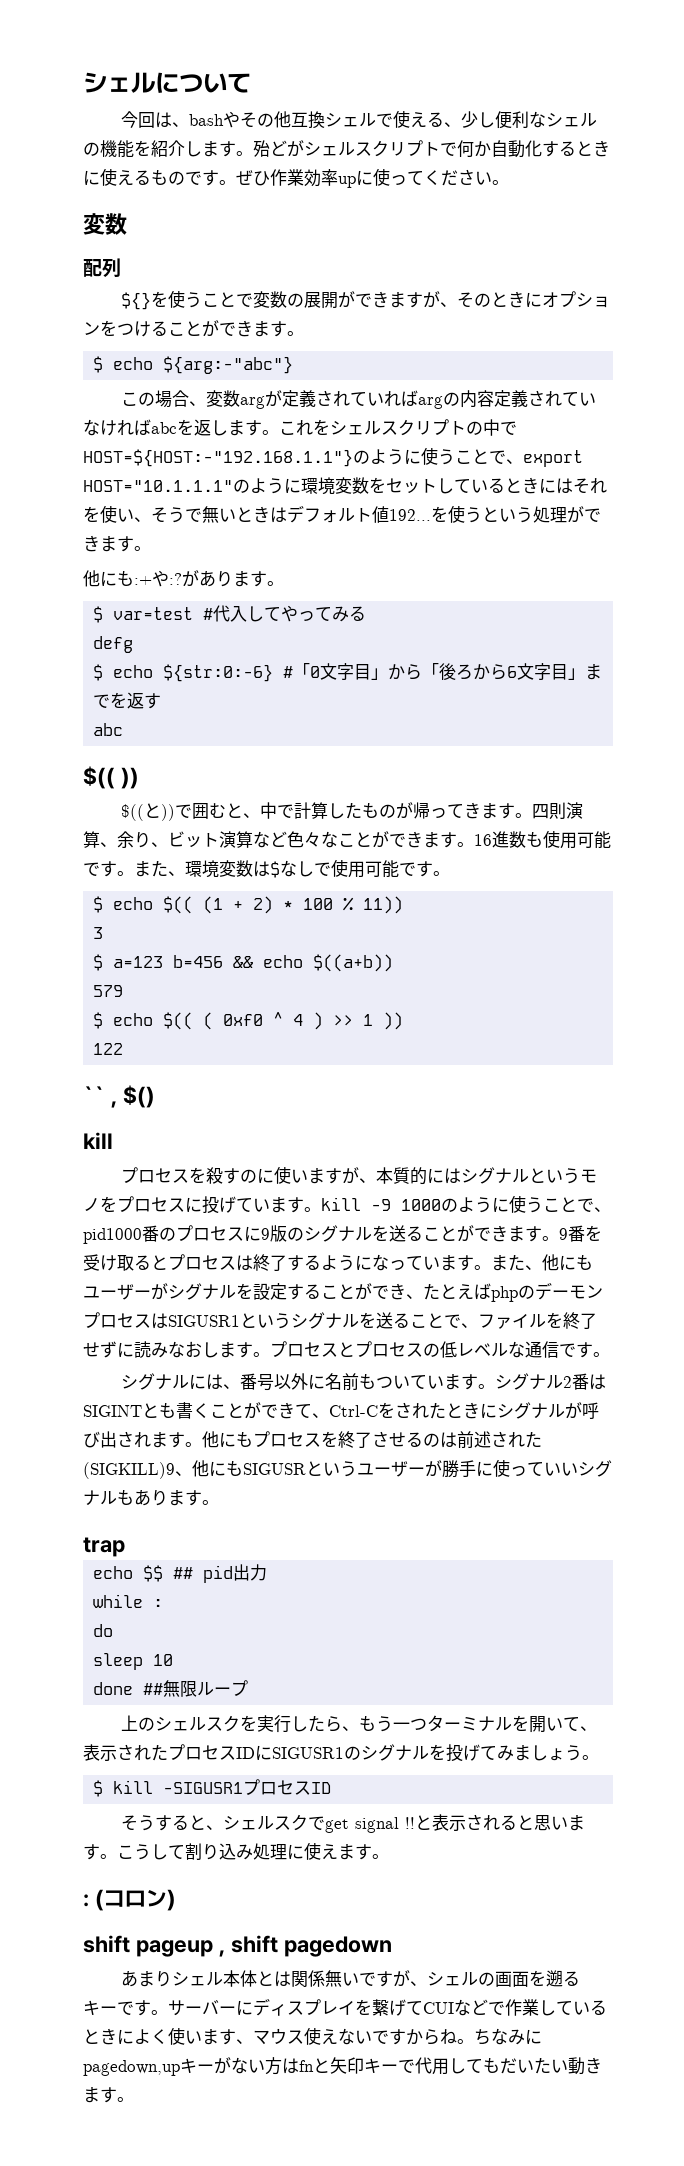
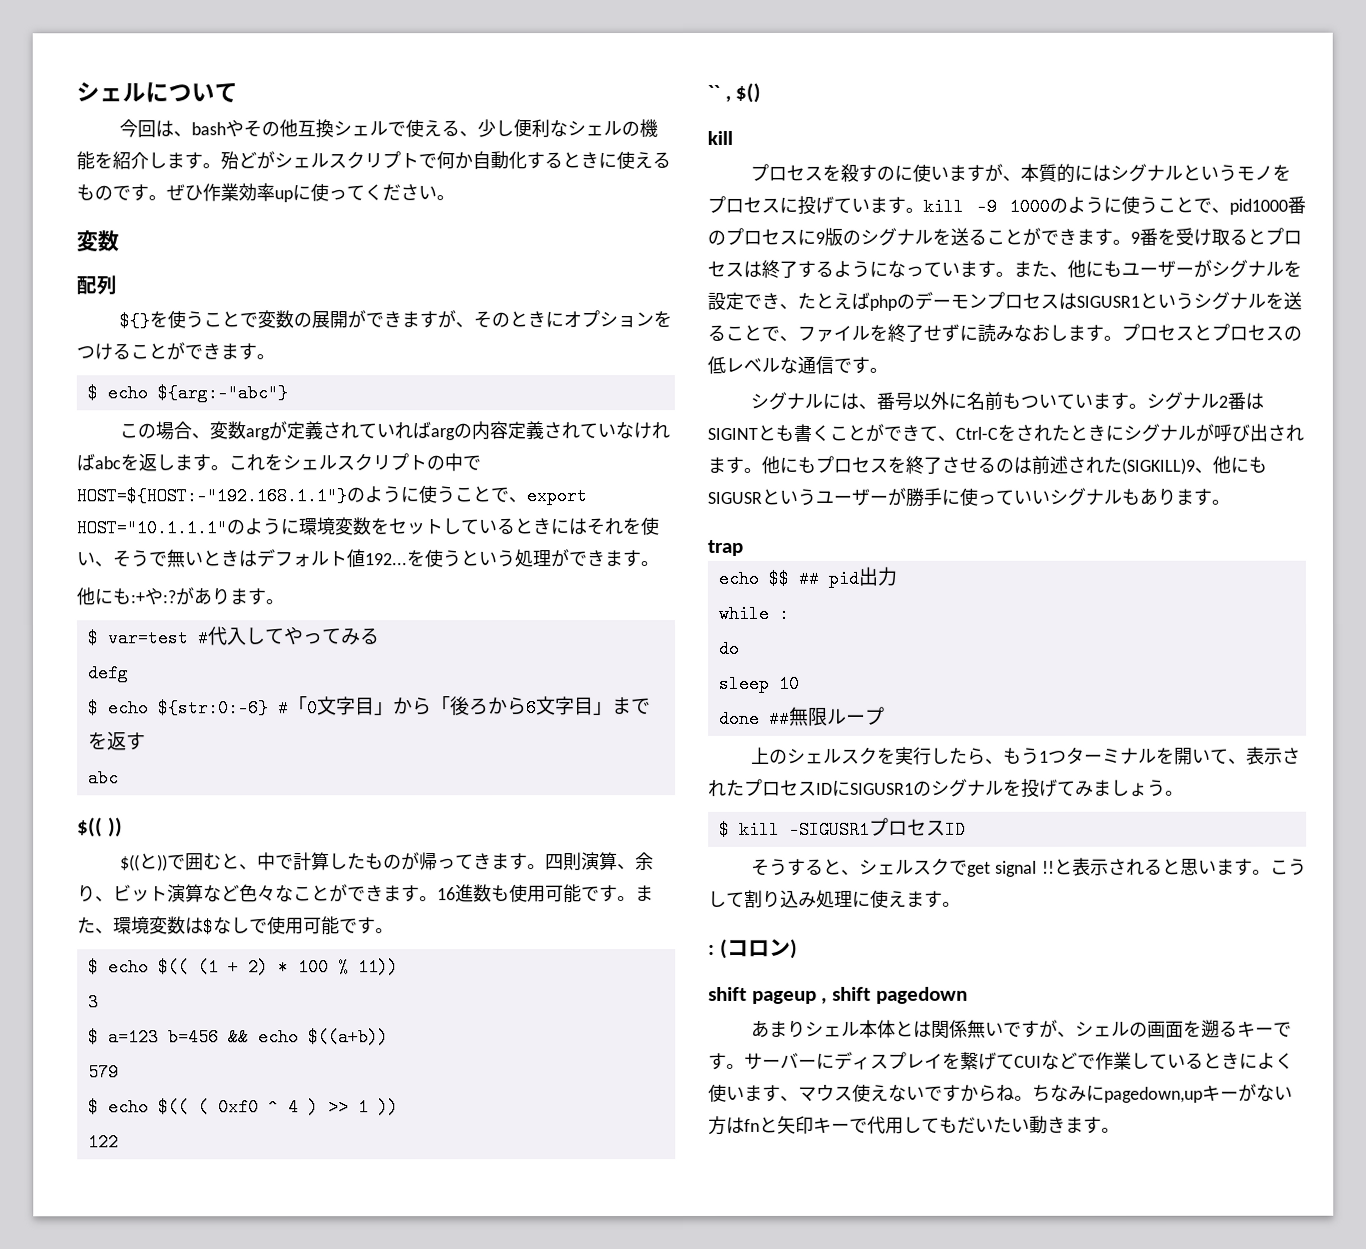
[287,1283,372,1300] することが -> (744, 300) none
[393,1722,411,1730] 一 -> [1038,750,1049,763] 1

